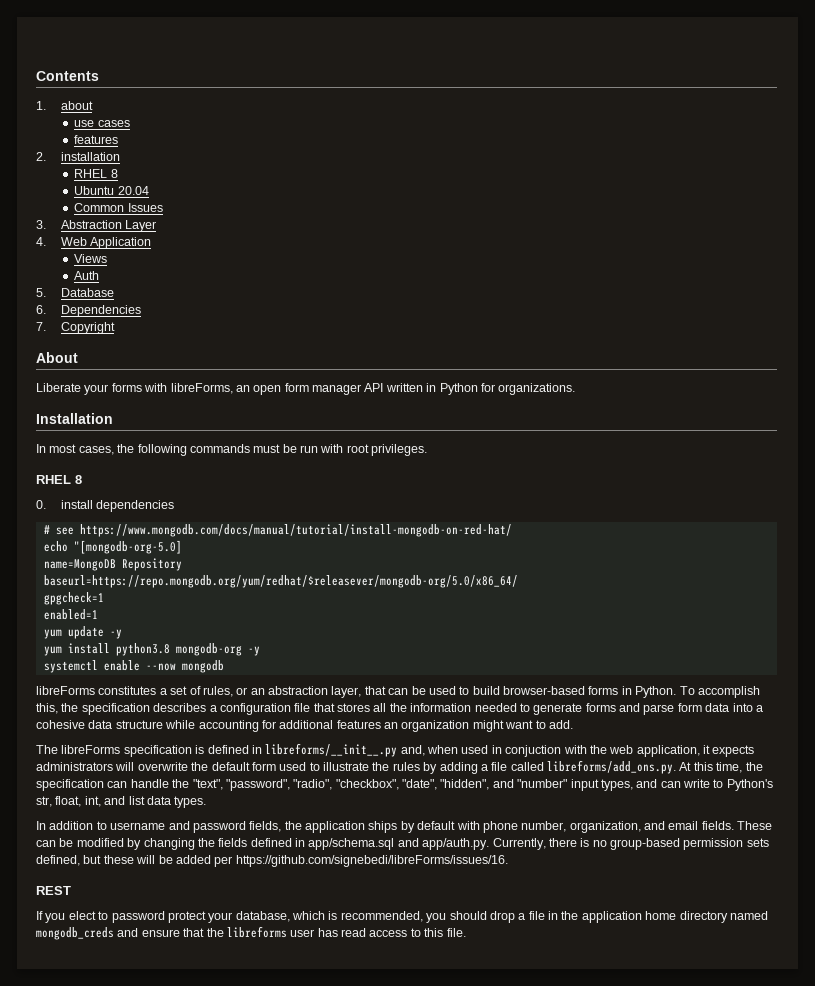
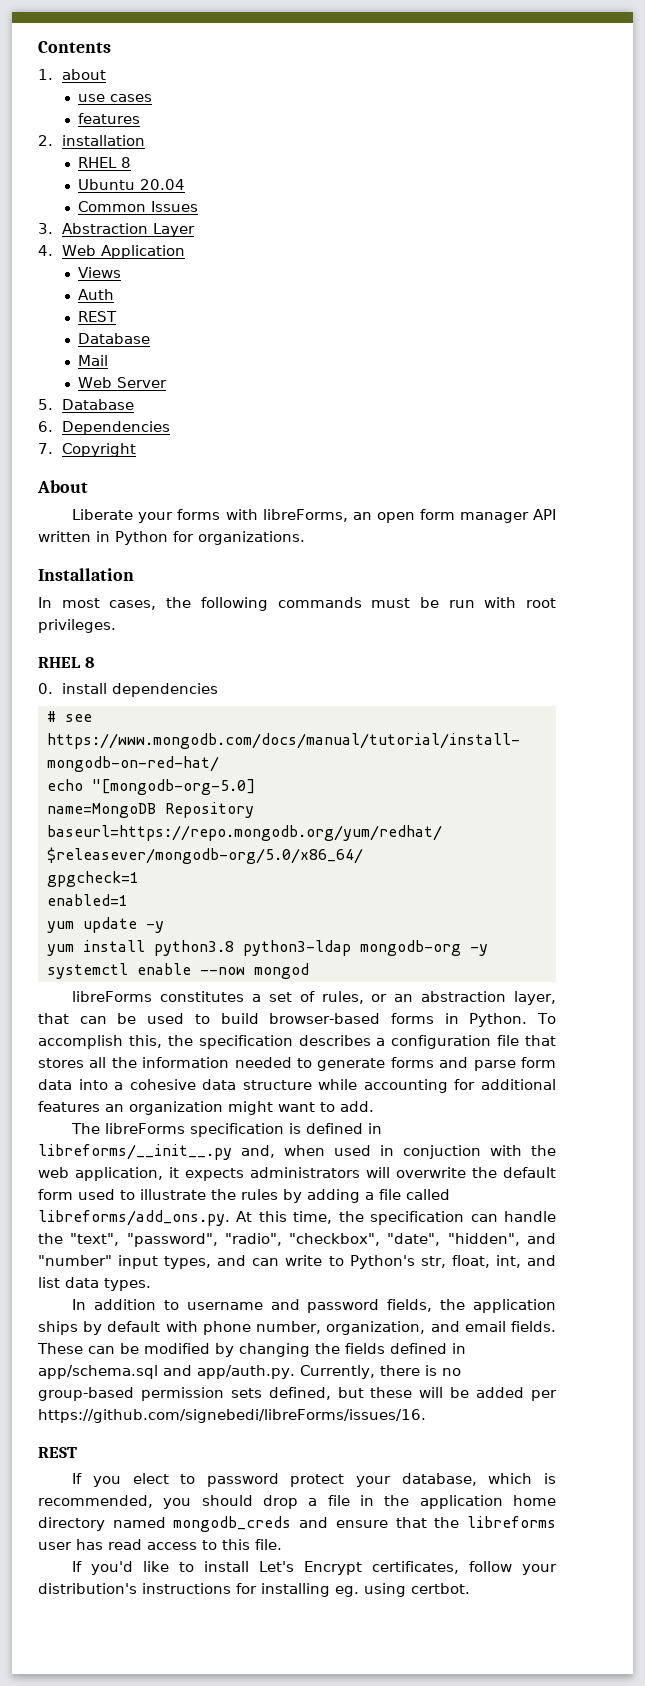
(100, 275) none -> [78,311,118,322] [78,333,151,344] [78,355,109,366] [78,377,168,388] // REST // Database // Mail // Web Server
(170, 649) none -> [243,940,351,956] python3-ldap
[181,660,224,673] mongodb -> [254,963,309,979] mongod
(466, 932) none -> [72,1561,557,1575] [38,1583,470,1597] // If you'd like to install Let's Encrypt certificates, follow your distribution's instructions for installing eg. using certbot.

